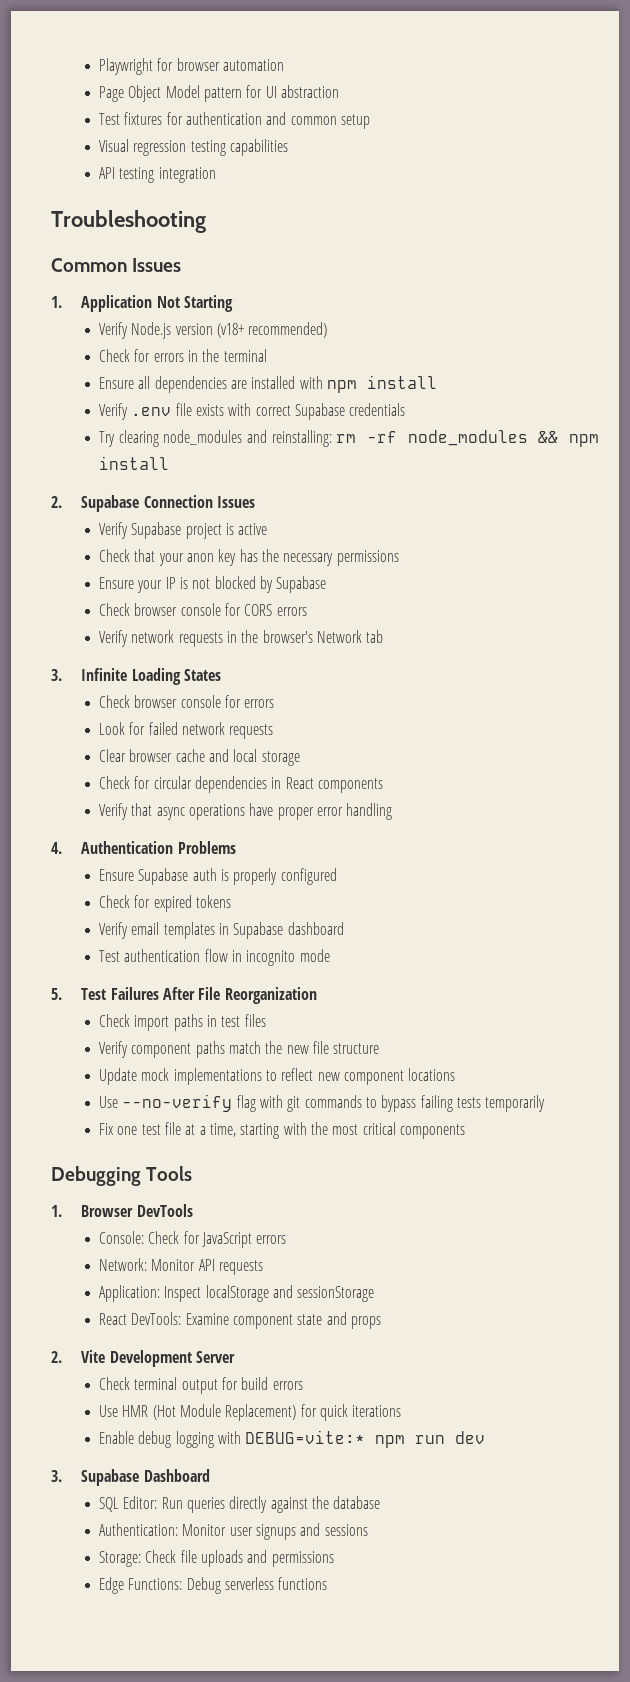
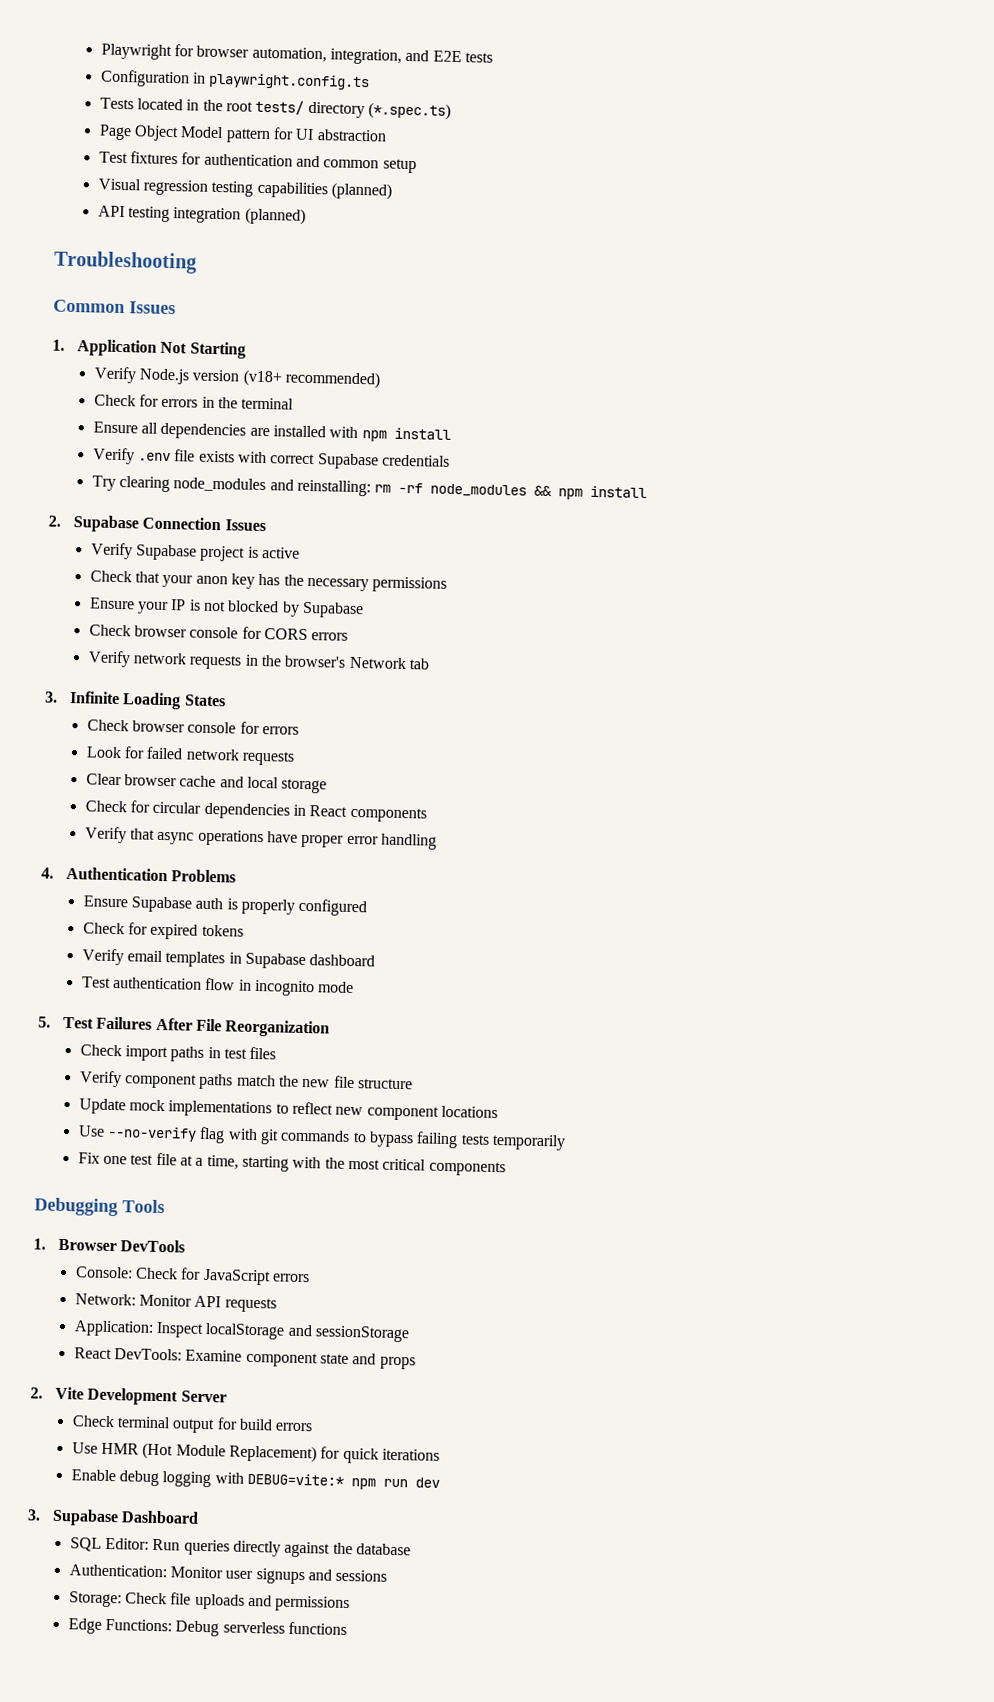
[223,59,285,71] automation -> [251,46,493,65] [99,69,371,91] [99,97,451,120] automation, integration, and E2E tests // Configuration in playwright.config.ts // Tests located in the root tests/ directory (*.spec.ts)
(289, 147) none -> [330,182,392,200] (planned)
(216, 175) none -> [244,207,306,225] (planned)

